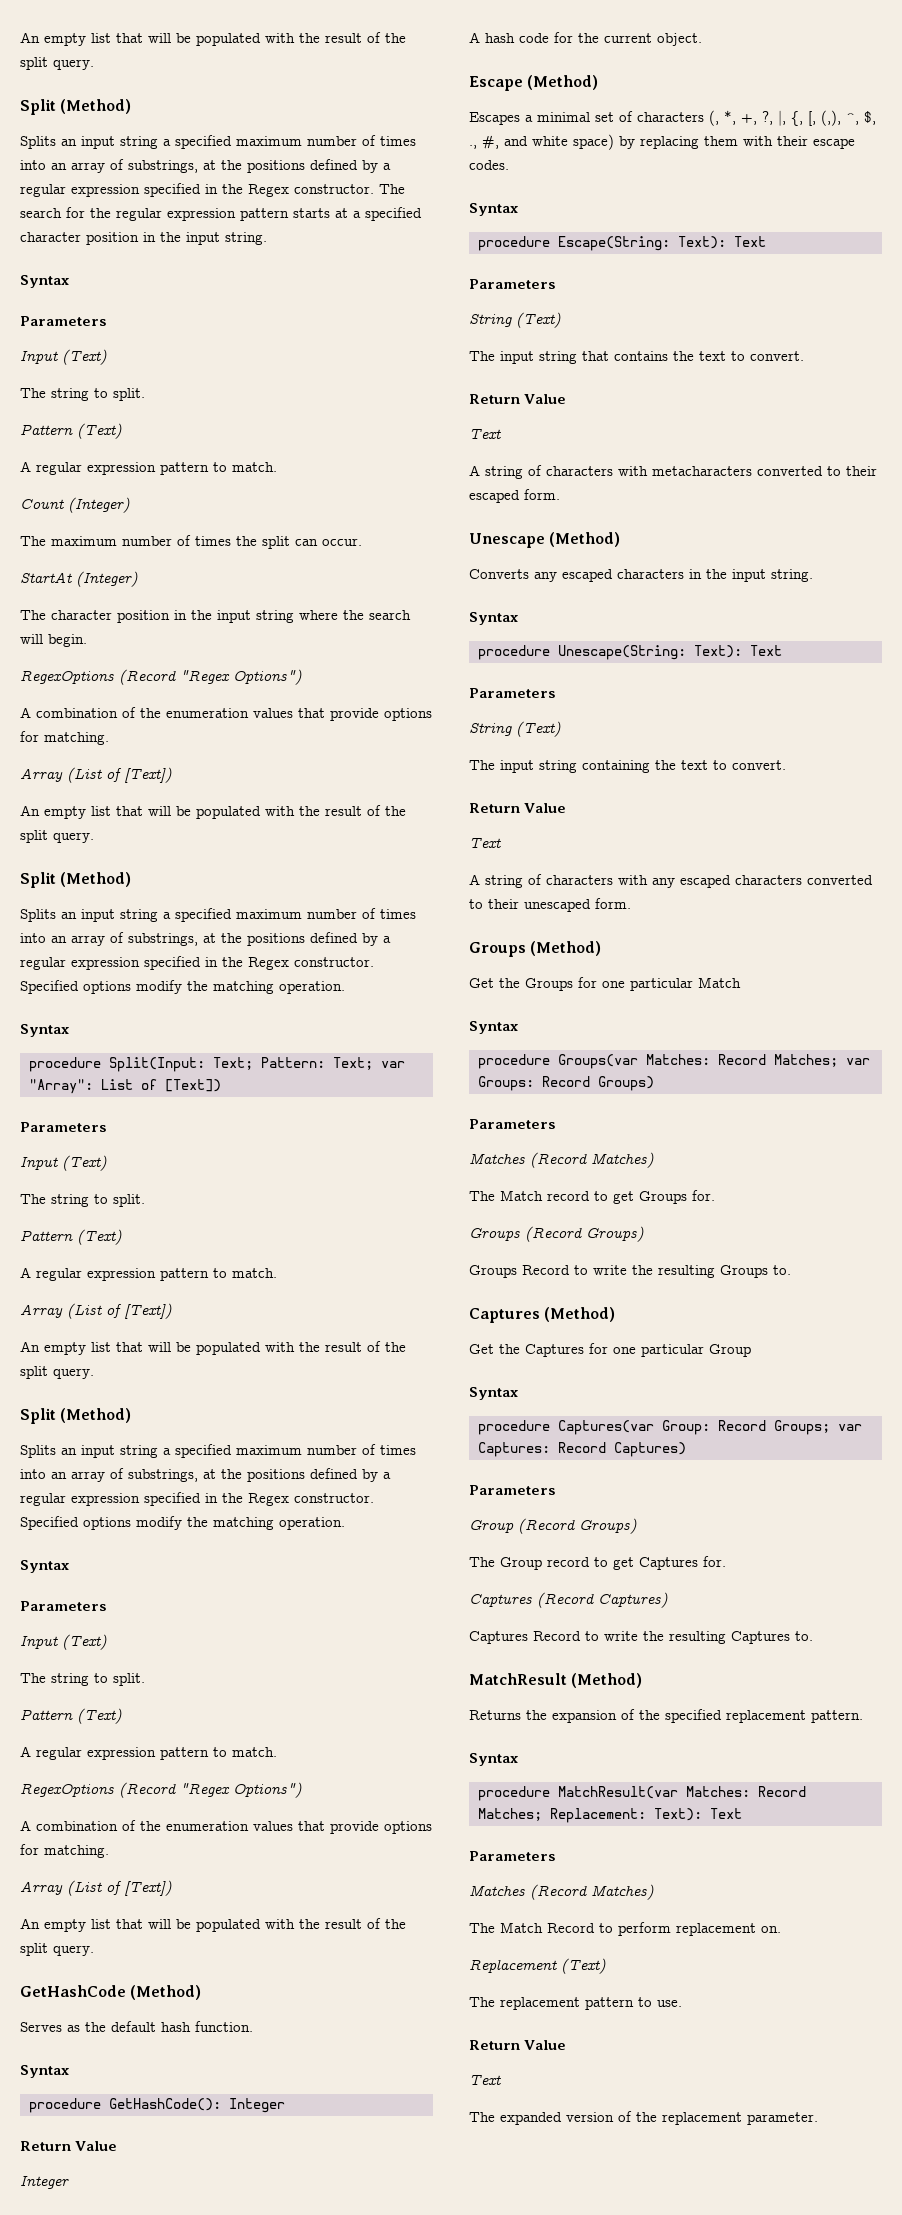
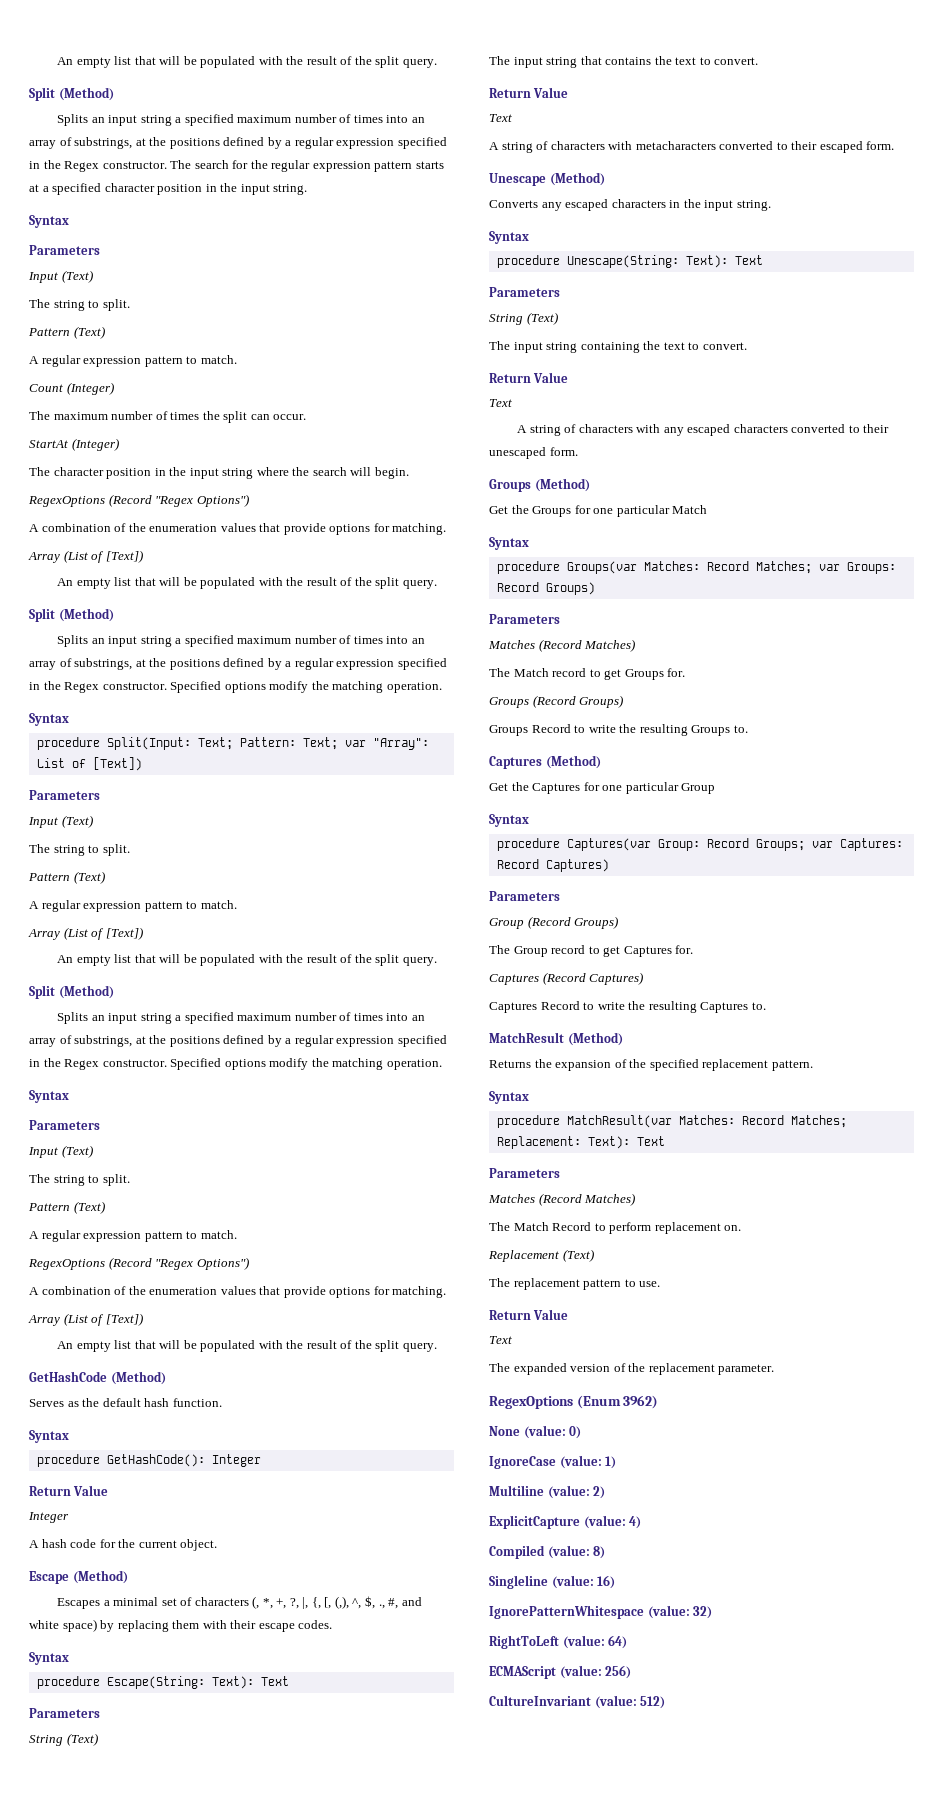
(818, 2118) none -> [489,1395,659,1409] [489,1425,582,1439] [489,1455,617,1469] [489,1485,606,1499] [489,1515,642,1529] [489,1545,606,1559] [489,1575,616,1589] [489,1605,713,1619] [489,1635,628,1649] [489,1665,632,1679] [489,1695,666,1709] // RegexOptions (Enum 3962) // None (value: 0) // IgnoreCase (value: 1) // Multiline (value: 2) // ExplicitCapture (value: 4) // Compiled (value: 8) // Singleline (value: 16) // IgnorePatternWhitespace (value: 32) // RightToLeft (value: 64) // ECMAScript (value: 256) // CultureInvariant (value: 512)

